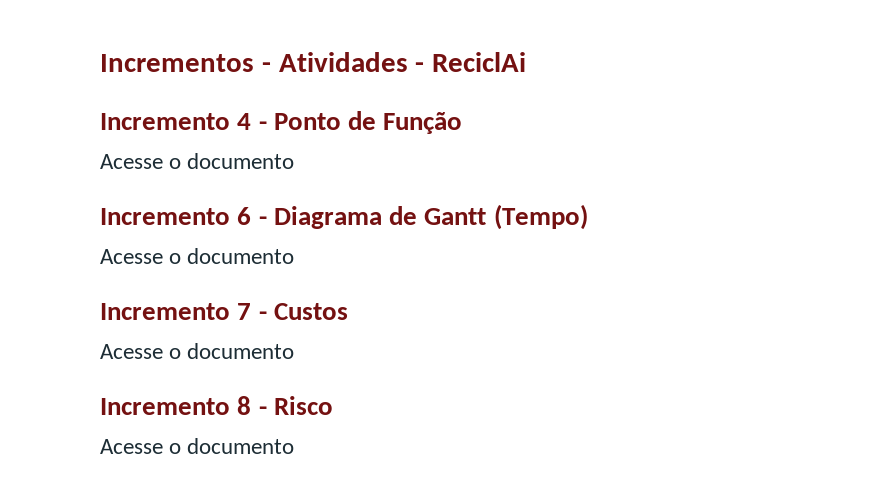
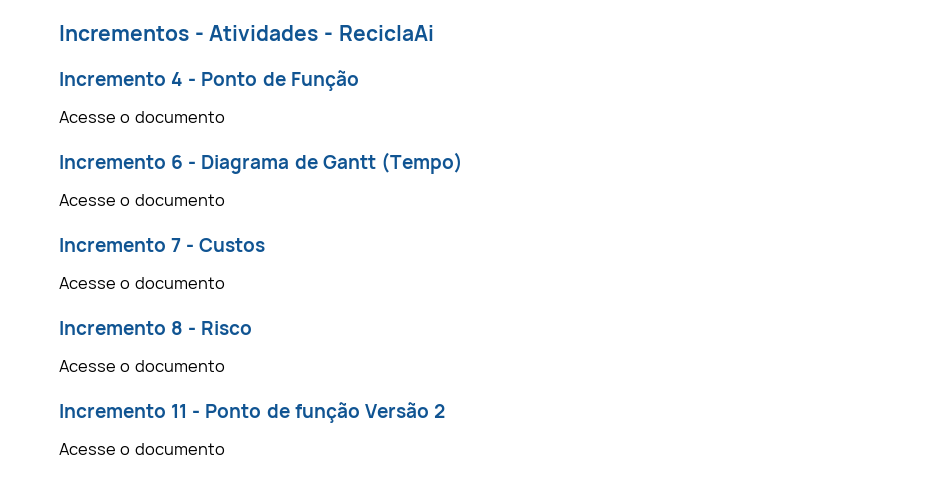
[432,52,527,72] ReciclAi -> [338,25,434,41] ReciclaAi
(295, 446) none -> [59,402,445,423] [59,443,225,455] // Incremento 11 - Ponto de função Versão 2 // Acesse o documento

